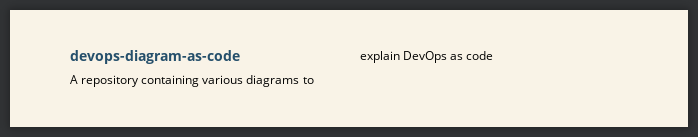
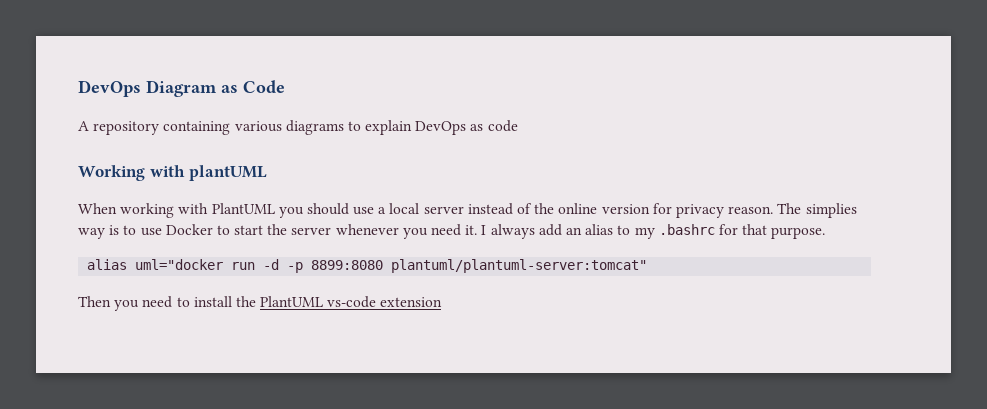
[70,50,240,64] devops-diagram-as-code -> [78,80,285,97] DevOps Diagram as Code
(494, 55) none -> [78,165,268,181] [78,203,857,218] [78,224,826,239] [87,259,648,273] [78,296,443,311] // Working with plantUML // When working with PlantUML you should use a local server instead of the online version for privacy reason. The simplies way is to use Docker to start the server whenever you need it. I always add an alias to my .bashrc for that purpose. // alias uml="docker run -d -p 8899:8080 plantuml/plantuml-server:tomcat" // Then you need to install the PlantUML vs-code extension

